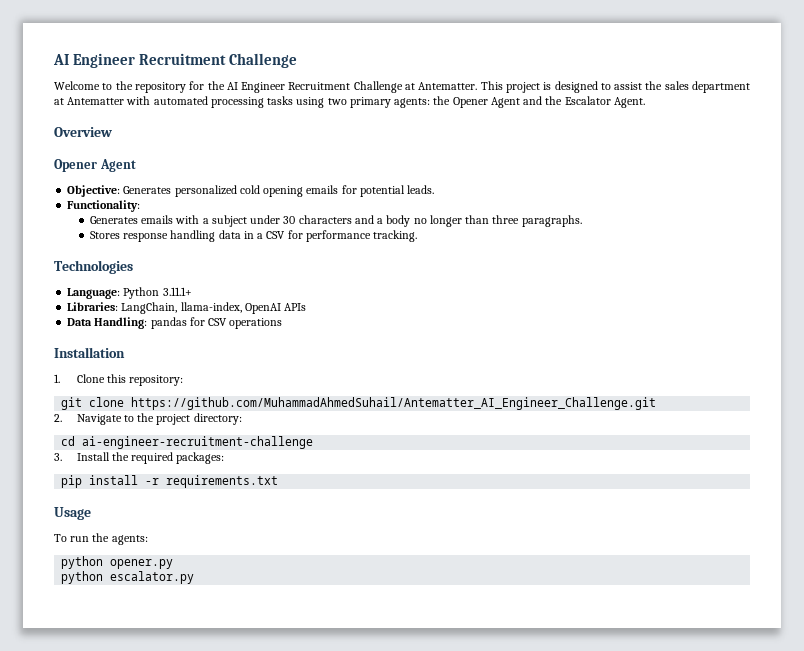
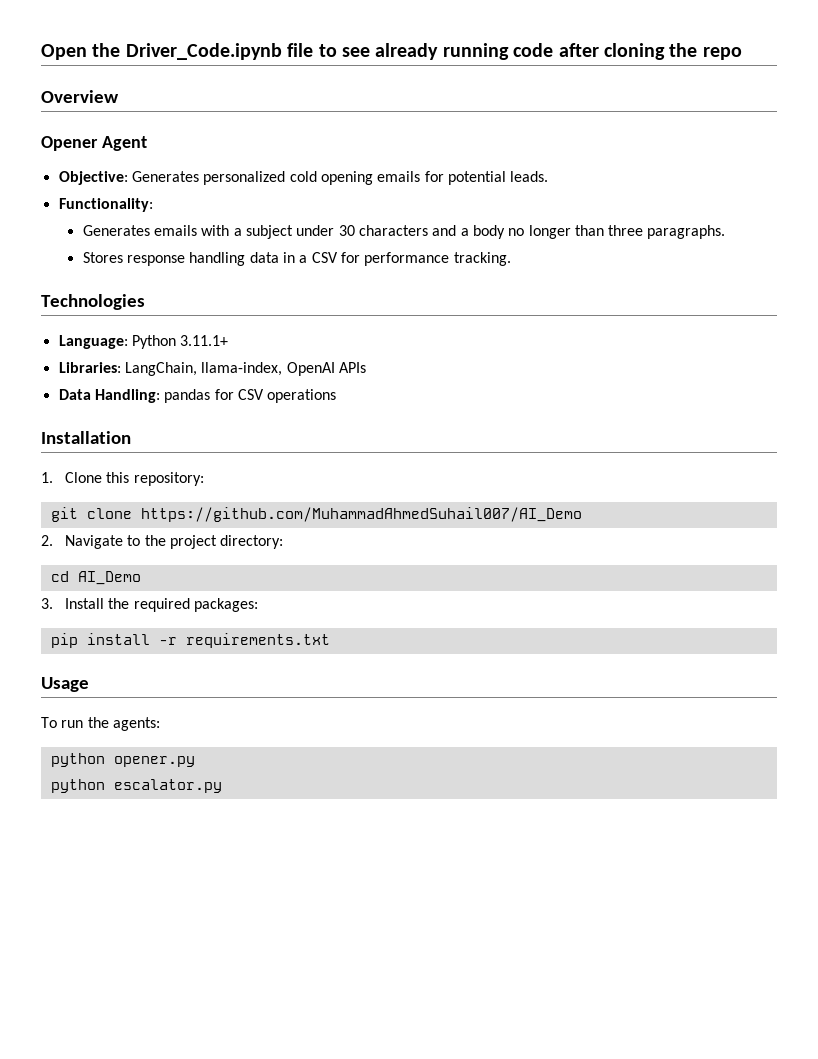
[53,53,298,68] [54,81,750,93] [54,96,645,108] AI Engineer Recruitment Challenge // Welcome to the repository for the AI Engineer Recruitment Challenge at Antematter. This project is designed to assist the sales department at Antematter with automated processing tasks using two primary agents: the Opener Agent and the Escalator Agent. -> [41,43,742,60] Open the Driver_Code.ipynb file to see already running code after cloning the repo
[131,397,657,410] https://github.com/MuhammadAhmedSuhail/Antematter_AI_Engineer_Challenge.git -> [140,507,582,522] https://github.com/MuhammadAhmedSuhail007/AI_Demo
[82,436,314,449] ai-engineer-recruitment-challenge -> [77,571,141,585] AI_Demo

